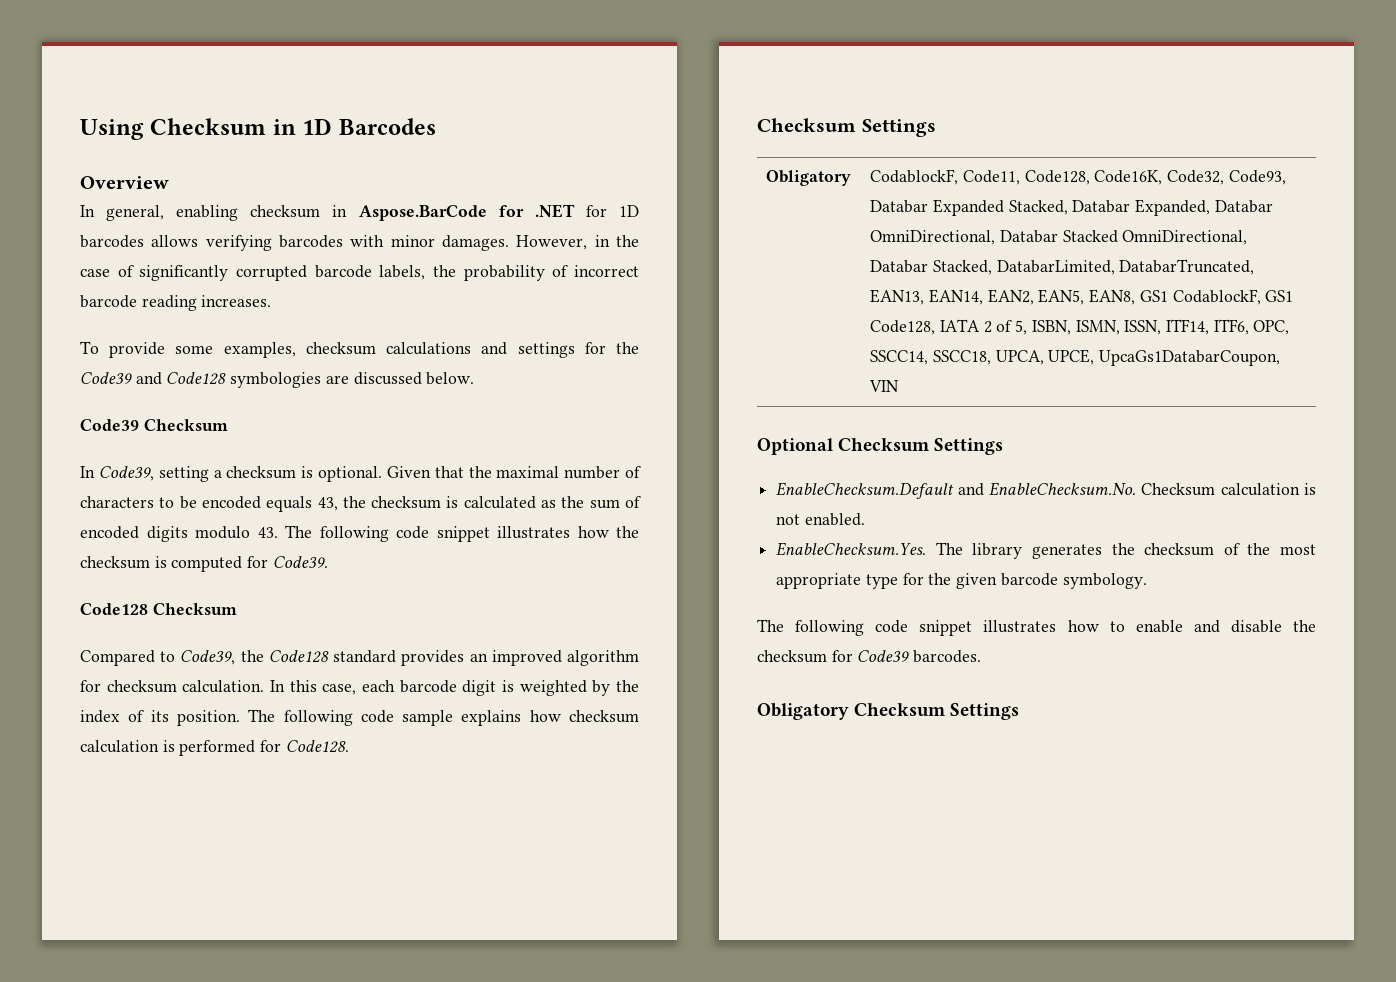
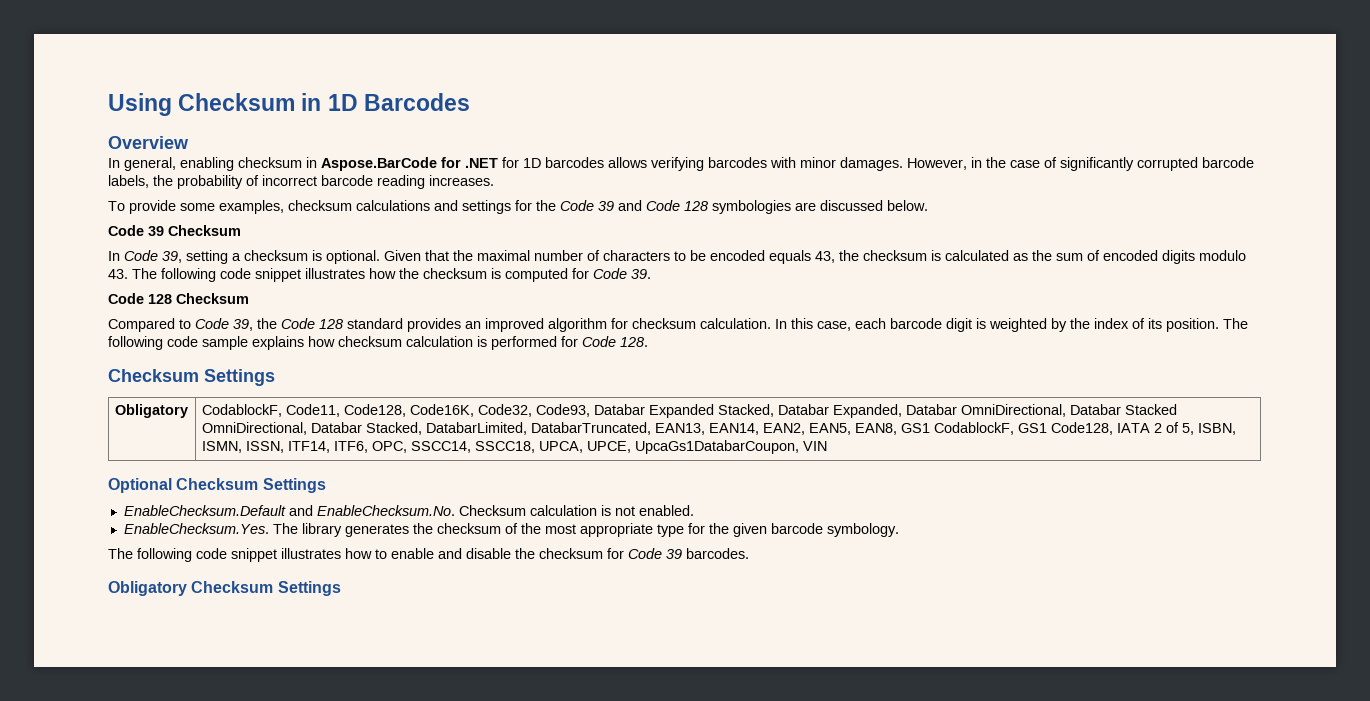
[80,372,227,385] Code39 and Code128 -> [560,200,708,211] Code 39 and Code 128
[80,419,139,431] Code39 -> [108,225,164,236] Code 39
[98,466,154,481] Code39, -> [124,250,182,263] Code 39,
[272,556,328,568] [80,603,148,615] Code39. // Code128 -> [593,268,651,279] [108,293,172,304] Code 39. // Code 128
[180,650,329,665] Code39, the Code128 -> [195,318,343,331] Code 39, the Code 128
[285,740,349,753] Code128. -> [582,336,648,347] Code 128.
[857,650,911,662] Code39 -> [628,548,682,559] Code 39

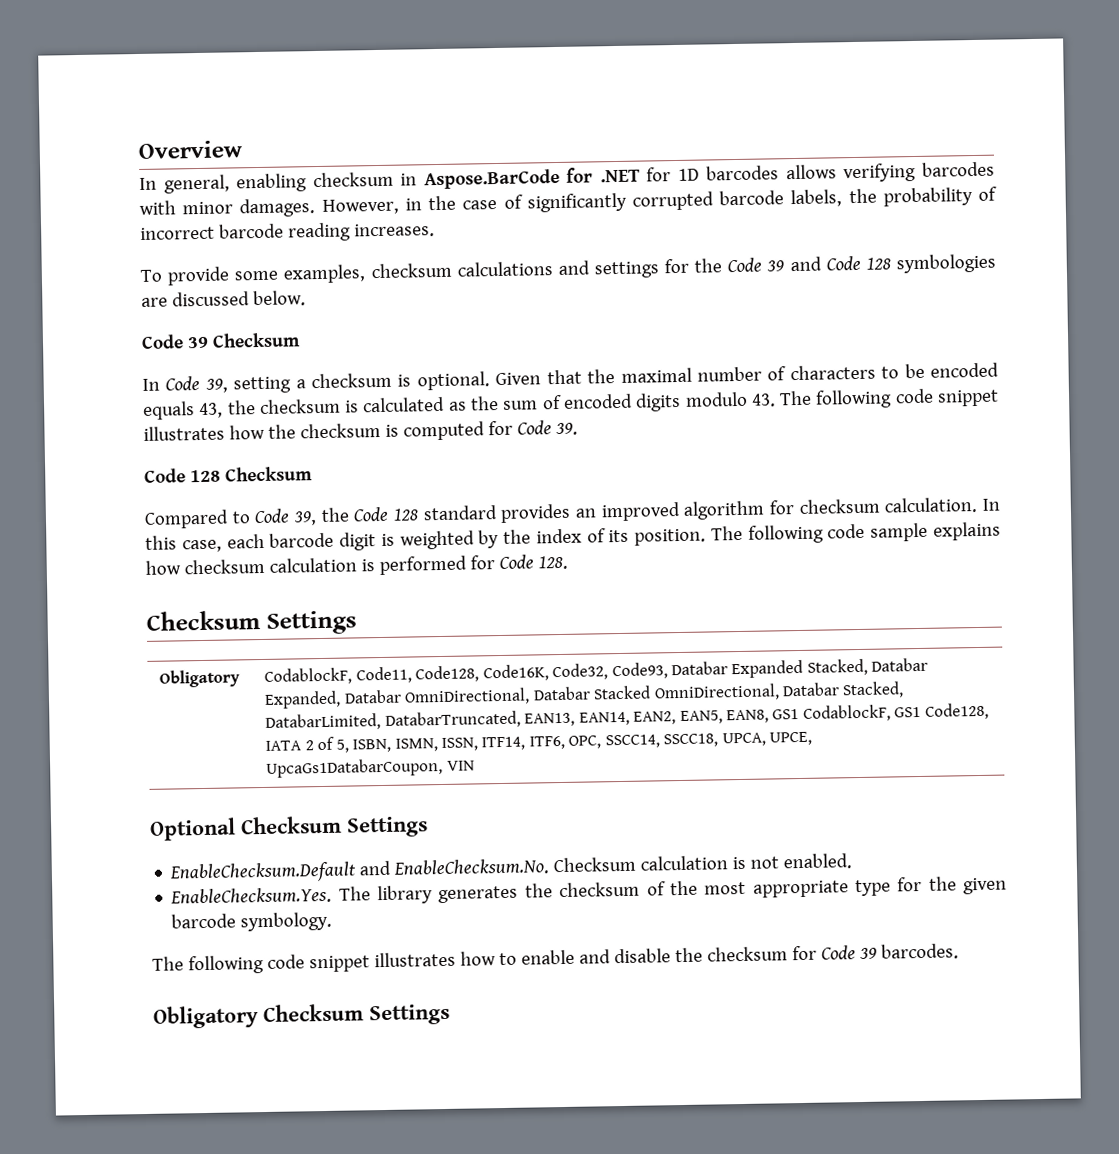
[108,93,470,116] Using Checksum in 1D Barcodes // -> (138, 149) none

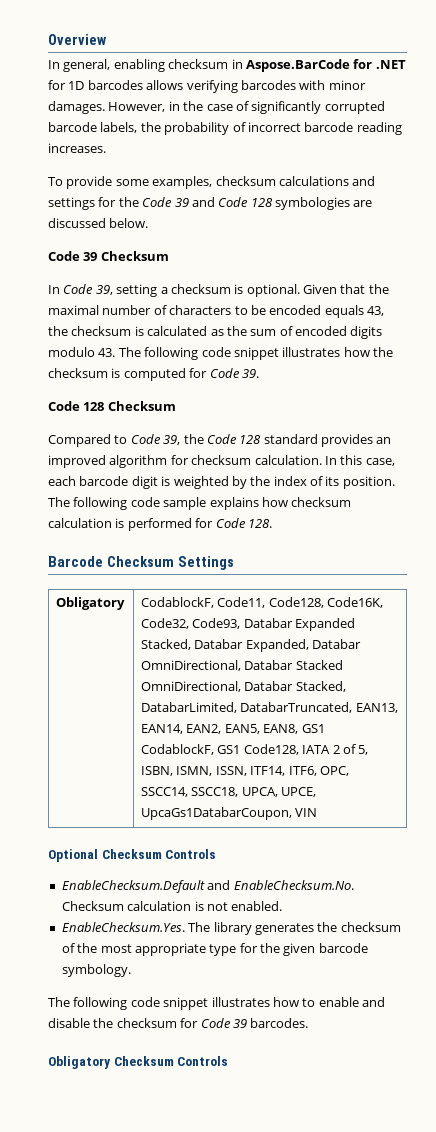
(568, 562) none -> [48,556,103,567] Barcode
[347,816,428,838] Settings -> [165,849,217,859] Controls
[369,1003,450,1026] Settings -> [177,1056,229,1066] Controls

